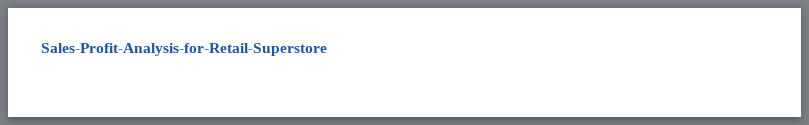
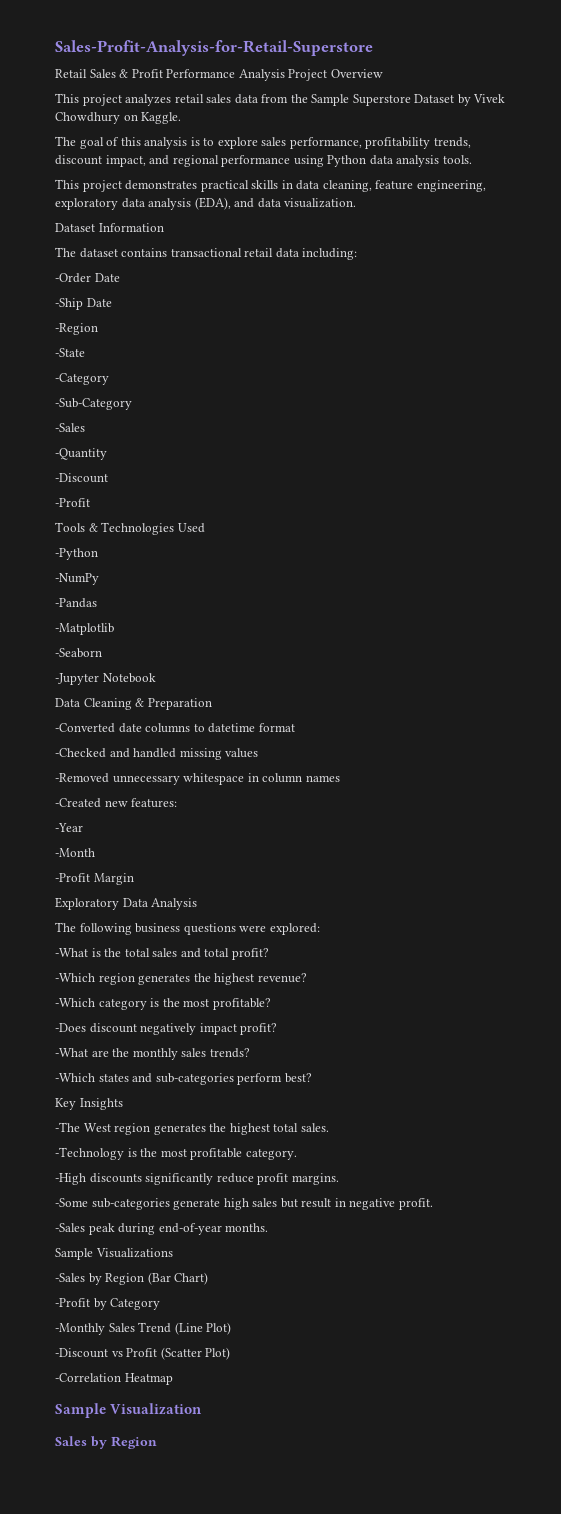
(327, 49) none -> [55,69,383,81] [55,93,506,106] [55,112,182,124] [55,136,471,149] [55,155,472,167] [55,179,486,192] [55,197,357,210] [55,223,164,232] [55,247,358,260] [55,273,120,283] [55,298,112,310] [55,323,98,335] [55,348,85,357] [55,373,109,385] [55,398,132,410] [55,423,85,432] [55,448,107,460] [55,473,108,483] [55,498,90,507] [55,522,205,535] [55,548,98,560] [55,573,99,585] [55,598,97,608] [55,623,114,635] [55,648,102,658] [55,673,156,685] [55,698,212,710] [55,723,295,733] [55,748,259,760] [55,773,340,785] [55,798,178,808] [55,823,83,832] [55,848,95,857] [55,873,134,885] [55,897,198,910] [55,922,320,935] [55,948,269,960] [55,973,307,985] [55,998,271,1010] [55,1023,278,1035] [55,1048,250,1060] [55,1073,312,1085] [55,1098,123,1110] [55,1122,329,1135] [55,1147,297,1160] [55,1173,339,1185] [55,1198,433,1210] [55,1223,269,1235] [55,1248,173,1260] [55,1272,209,1285] [55,1298,161,1310] [55,1322,232,1335] [55,1347,231,1360] [55,1373,173,1385] [55,1403,203,1418] [55,1436,157,1449] // Retail Sales & Profit Performance Analysis Project Overview // This project analyzes retail sales data from the Sample Superstore Dataset by Vivek Chowdhury on Kaggle. // The goal of this analysis is to explore sales performance, profitability trends, discount impact, and regional performance using Python data analysis tools. // This project demonstrates practical skills in data cleaning, feature engineering, exploratory data analysis (EDA), and data visualization. // Dataset Information // The dataset contains transactional retail data including: // -Order Date // -Ship Date // -Region // -State // -Category // -Sub-Category // -Sales // -Quantity // -Discount // -Profit // Tools & Technologies Used // -Python // -NumPy // -Pandas // -Matplotlib // -Seaborn // -Jupyter Notebook // Data Cleaning & Preparation // -Converted date columns to datetime format // -Checked and handled missing values // -Removed unnecessary whitespace in column names // -Created new features: // -Year // -Month // -Profit Margin // Exploratory Data Analysis // The following business questions were explored: // -What is the total sales and total profit? // -Which region generates the highest revenue? // -Which category is the most profitable? // -Does discount negatively impact profit? // -What are the monthly sales trends? // -Which states and sub-categories perform best? // Key Insights // -The West region generates the highest total sales. // -Technology is the most profitable category. // -High discounts significantly reduce profit margins. // -Some sub-categories generate high sales but result in negative profit. // -Sales peak during end-of-year months. // Sample Visualizations // -Sales by Region (Bar Chart) // -Profit by Category // -Monthly Sales Trend (Line Plot) // -Discount vs Profit (Scatter Plot) // -Correlation Heatmap // Sample Visualization // Sales by Region

